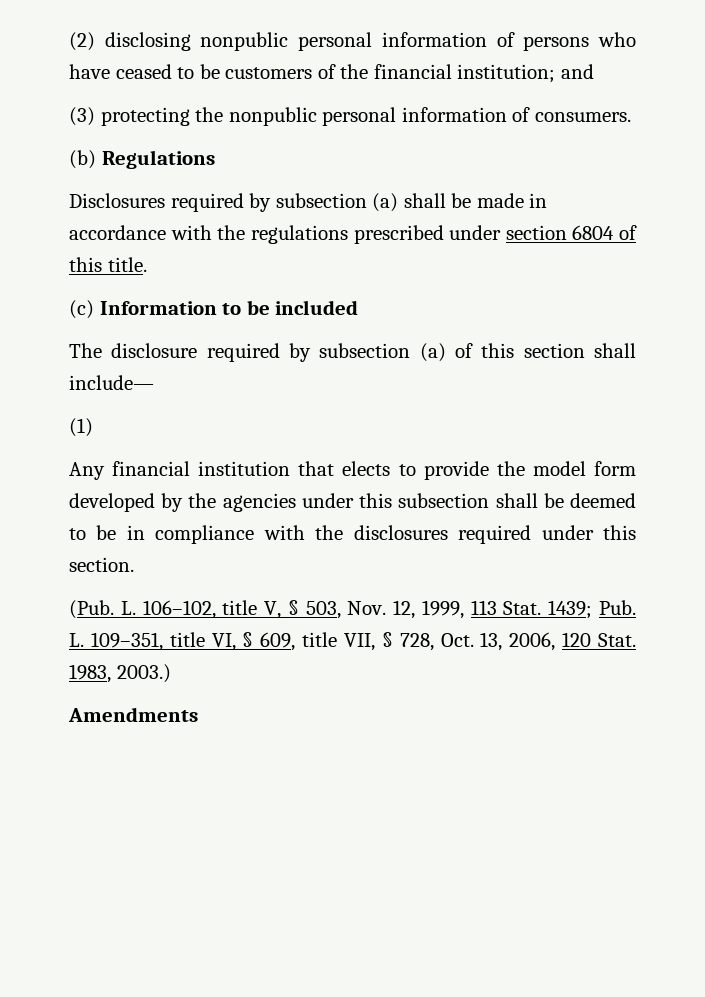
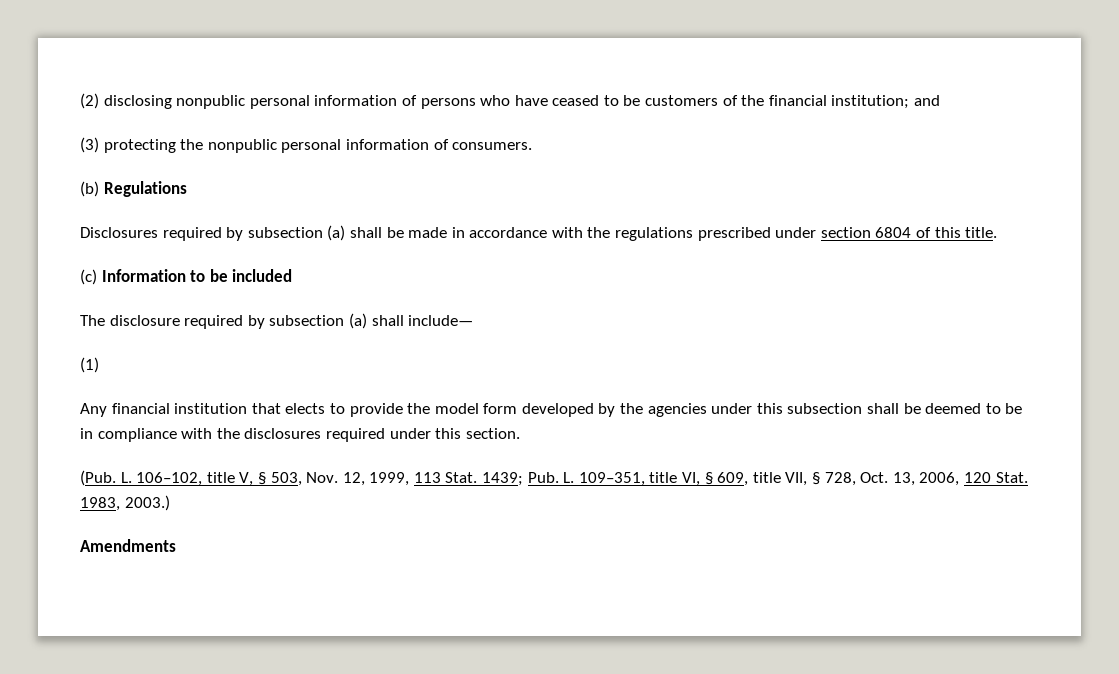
[455,343,585,358] of this section -> (367, 321) none

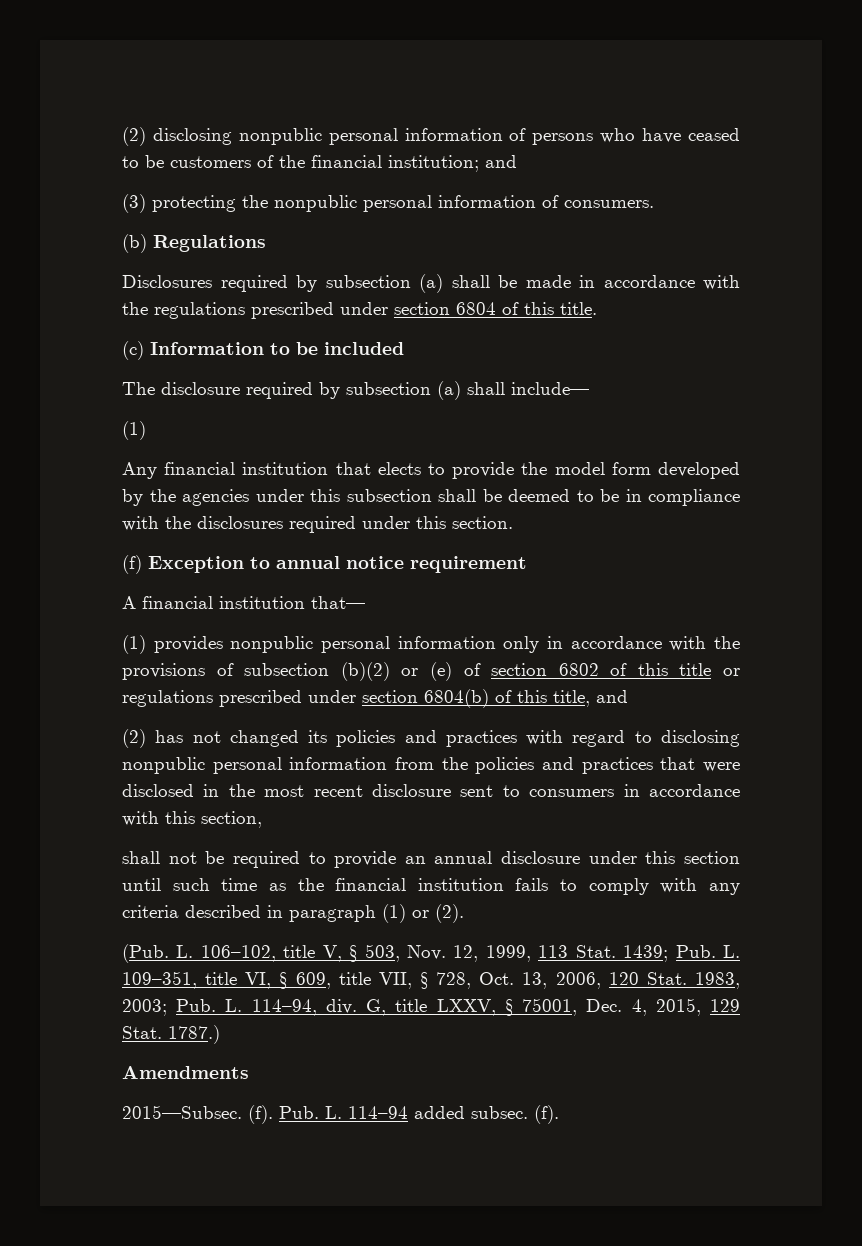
(520, 433) none -> [122,555,527,574] [122,596,365,609] [122,635,740,654] [122,662,740,681] [122,689,628,708] [122,729,740,748] [122,757,740,774] [122,784,740,797] [122,811,262,828] [122,851,740,868] [122,878,740,895] [122,904,464,923] // (f) Exception to annual notice requirement // A financial institution that— // (1) provides nonpublic personal information only in accordance with the provisions of subsection (b)(2) or (e) of section 6802 of this title or regulations prescribed under section 6804(b) of this title, and // (2) has not changed its policies and practices with regard to disclosing nonpublic personal information from the policies and practices that were disclosed in the most recent disclosure sent to consumers in accordance with this section, // shall not be required to provide an annual disclosure under this section until such time as the financial institution fails to comply with any criteria described in paragraph (1) or (2).
[124,495,170,511] [80,539,176,552] 2003.) // Amendments -> [122,998,740,1016] [122,1025,220,1044] [122,1066,249,1079] [122,1105,559,1124] 2003; Pub. L. 114–94, div. G, title LXXV, § 75001, Dec. 4, 2015, 129 Stat. 1787.) // Amendments // 2015—Subsec. (f). Pub. L. 114–94 added subsec. (f).

